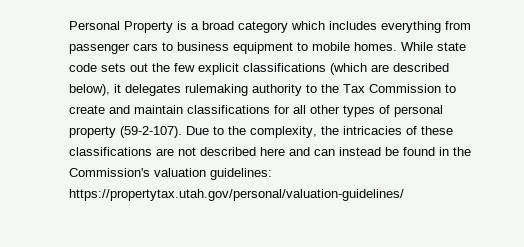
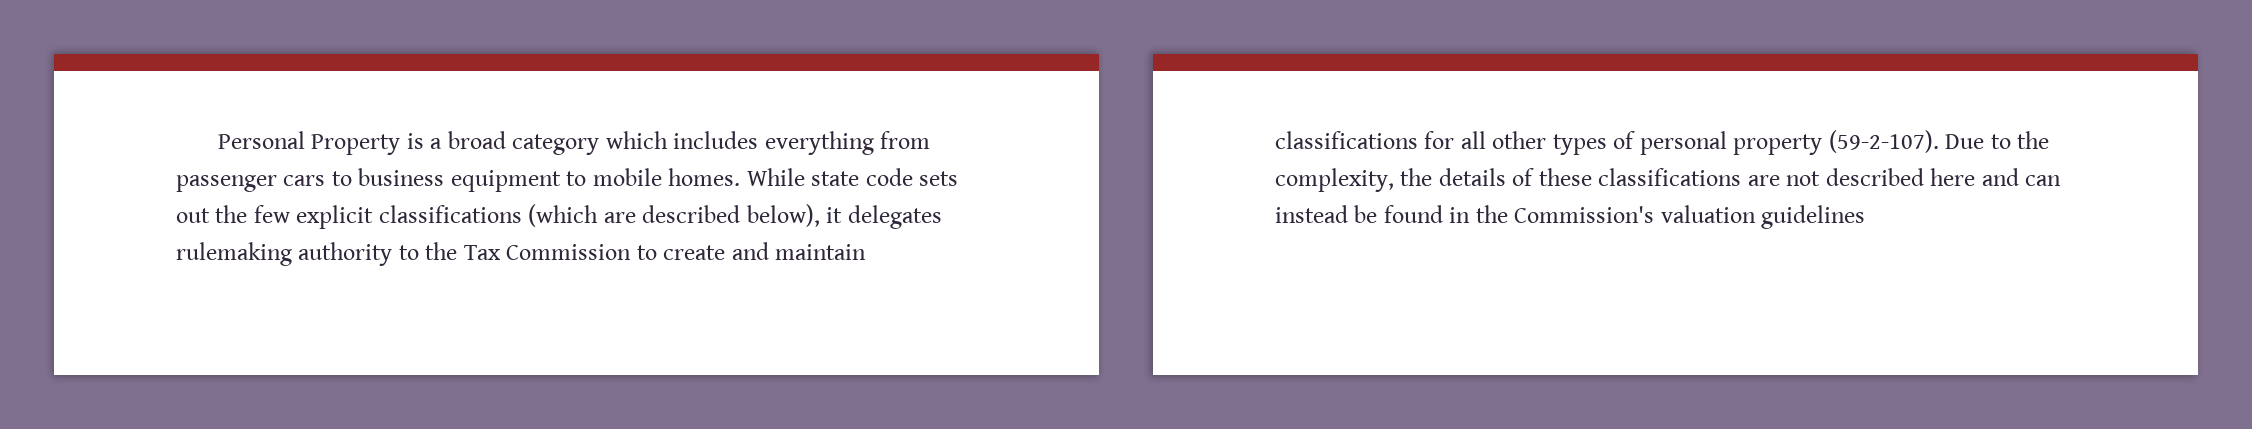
[343,126,402,135] intricacies -> [1438,168,1506,186] details
[210,168,272,180] [69,189,404,201] guidelines: https://propertytax.utah.gov/personal/valuation-guidelines/ -> [1761,205,1866,229] guidelines

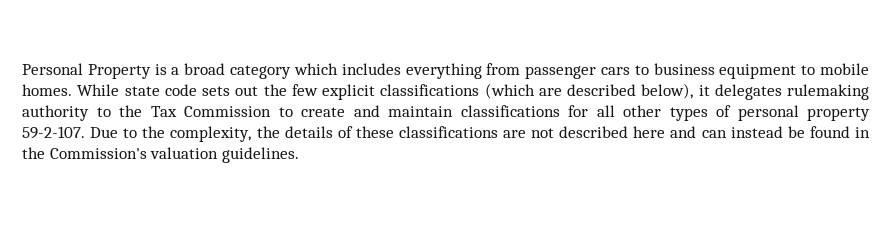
[1828,130,1939,153] (59-2-107). -> [22,126,85,139] 59-2-107.
[1761,205,1866,229] guidelines -> [221,147,299,163] guidelines.

